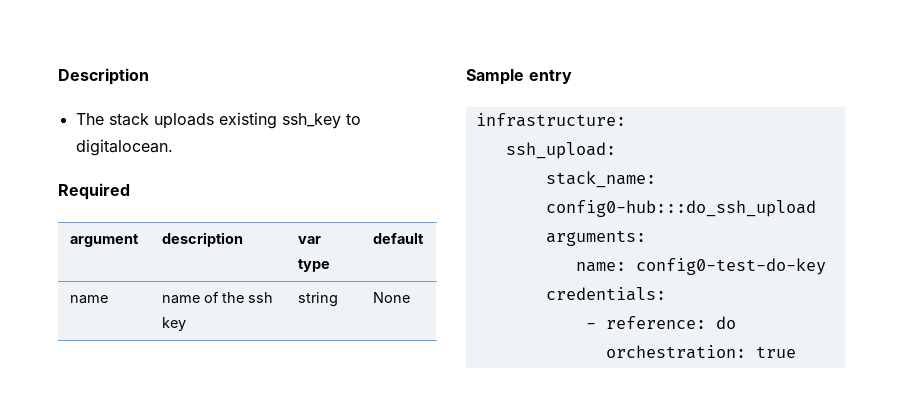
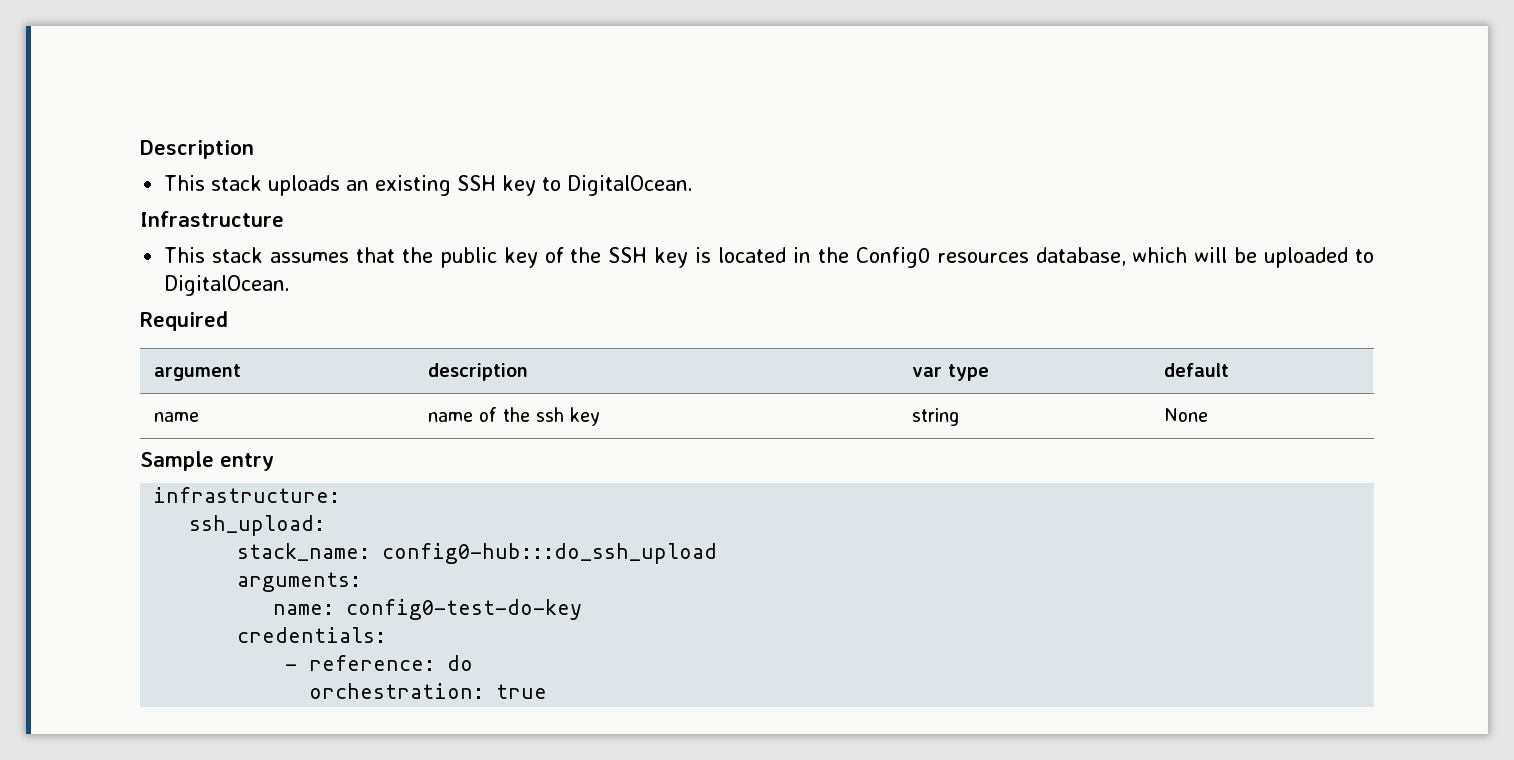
[75,113,104,125] The -> [164,175,206,191] This
[218,112,361,129] [75,139,173,156] existing ssh_key to digitalocean. -> [346,175,694,196] [140,211,284,227] [164,247,1374,268] [164,275,291,296] an existing SSH key to DigitalOcean. // Infrastructure // This stack assumes that the public key of the SSH key is located in the Config0 resources database, which will be uploaded to DigitalOcean.

